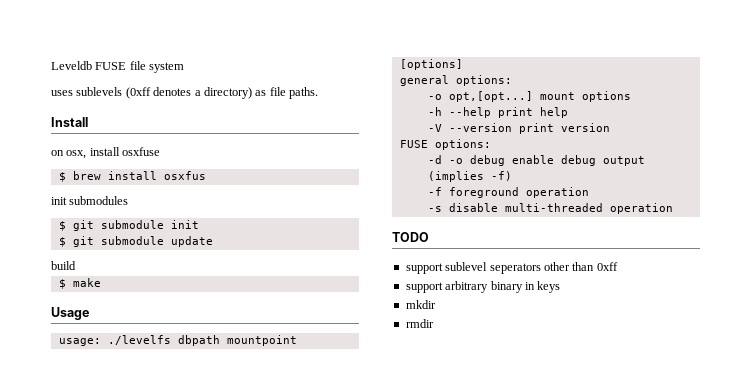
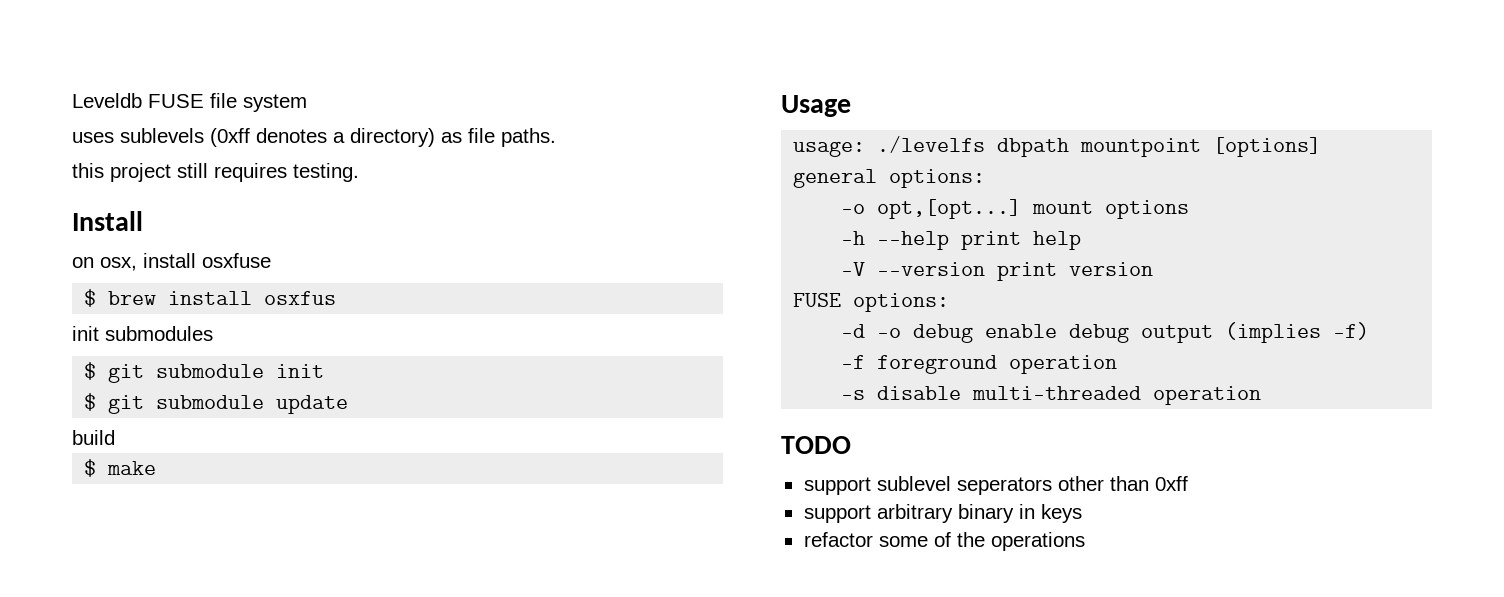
(318, 93) none -> [72,163,359,182] // this project still requires testing.
[405,300,436,309] [405,319,434,328] mkdir // rmdir -> [803,532,1085,551] refactor some of the operations

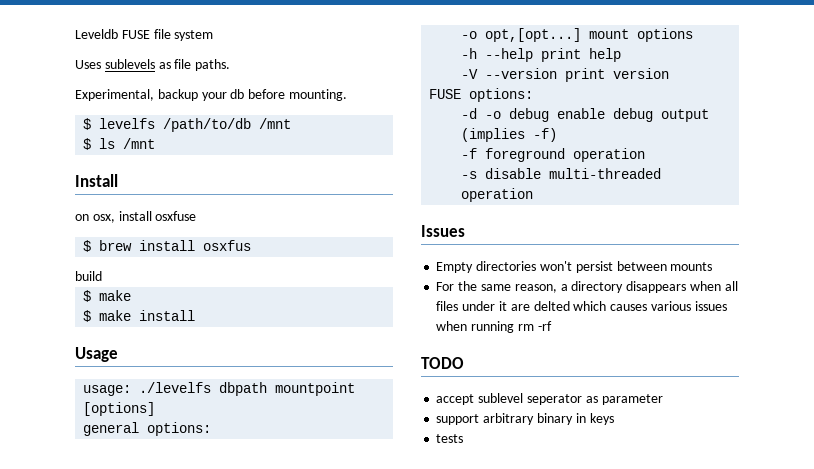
[72,128,556,147] [72,163,359,182] uses sublevels (0xff denotes a directory) as file paths. // this project still requires testing. -> [75,59,231,71] [75,89,347,101] [83,118,292,132] [83,138,156,150] Uses sublevels as file paths. // Experimental, backup your db before mounting. // $ levelfs /path/to/db /mnt // $ ls /mnt
[72,326,213,341] [84,362,325,383] [84,393,349,414] // init submodules // $ git submodule init // $ git submodule update -> (252, 245) none
(157, 468) none -> [83,310,196,322] // $ make install
[781,436,851,454] [803,476,1188,495] TODO // support sublevel seperators other than 0xff -> [421,225,465,237] [436,261,713,273] [436,281,738,293] [436,301,727,311] [436,321,552,333] [421,357,464,369] [436,393,663,405] Issues // Empty directories won't persist between mounts // For the same reason, a directory disappears when all files under it are delted which causes various issues when running rm -rf // TODO // accept sublevel seperator as parameter
[803,532,1085,551] refactor some of the operations -> [436,434,464,443] tests

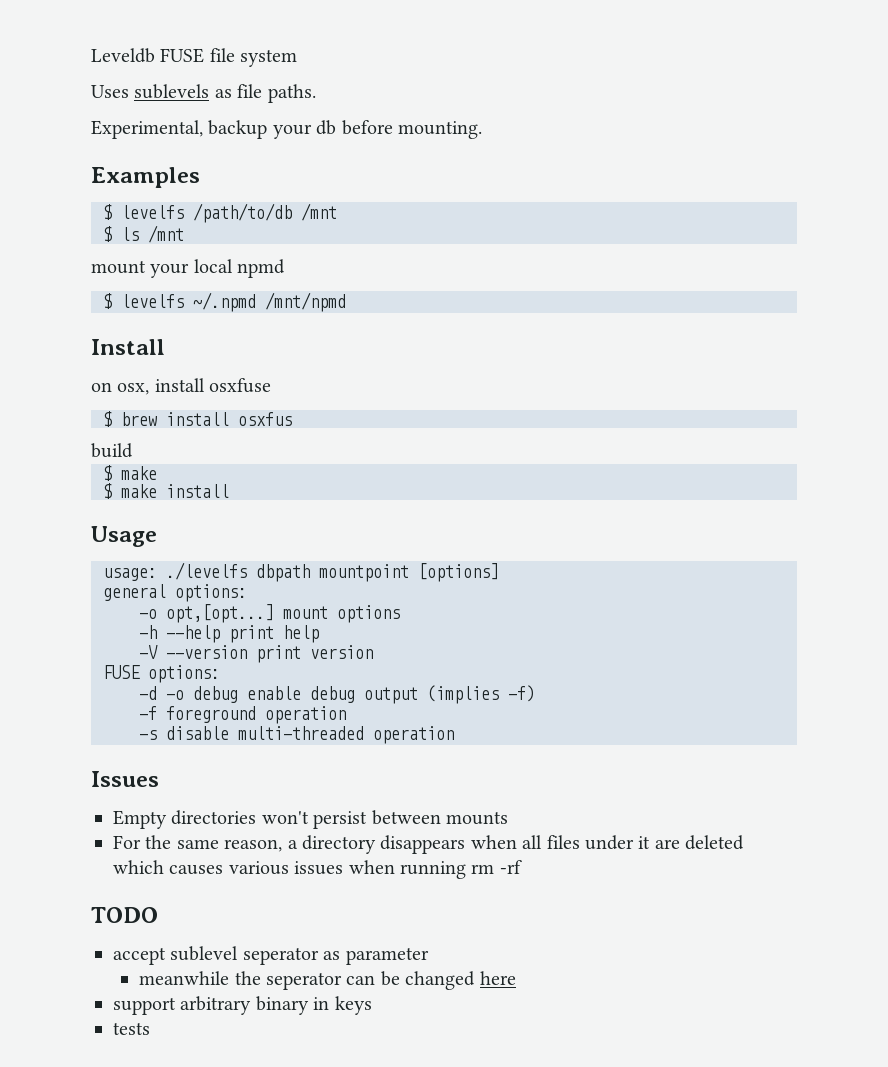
(347, 95) none -> [91,167,200,188] // Examples
(156, 143) none -> [91,259,286,278] [103,292,346,312] // mount your local npmd // $ levelfs ~/.npmd /mnt/npmd
[533,301,570,311] delted -> [685,835,745,850] deleted
(663, 399) none -> [139,971,516,990] // meanwhile the seperator can be changed here

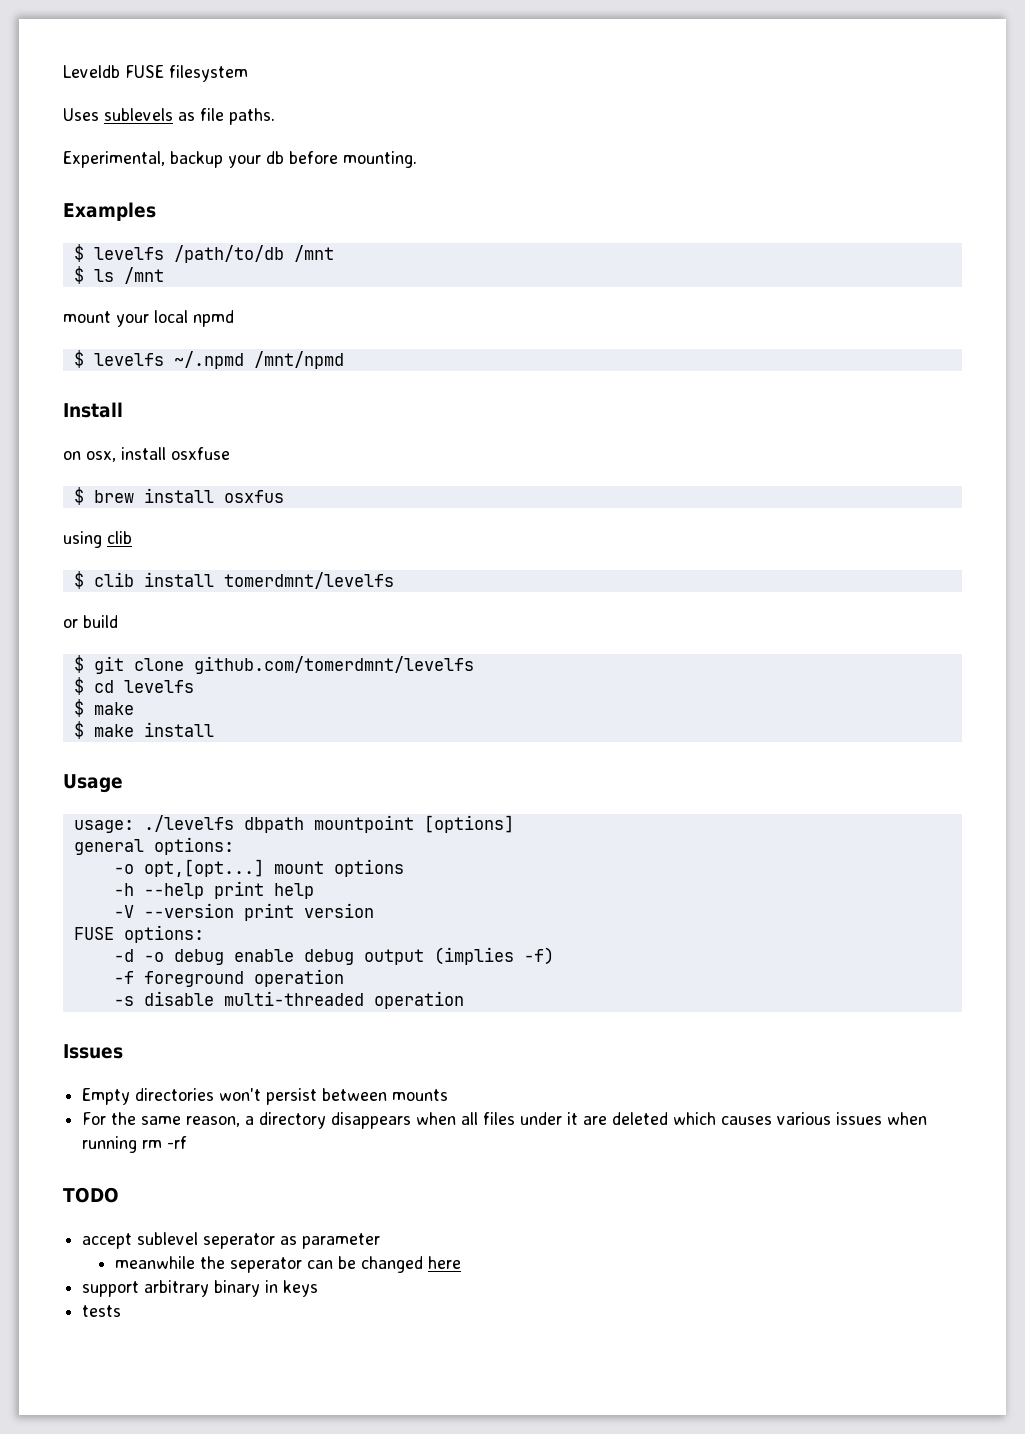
[209,48,298,67] file system -> [169,65,248,82] filesystem
[91,443,133,458] build -> [63,531,132,548] [73,571,394,589] [63,615,118,628] [73,655,474,674] [73,677,194,695] using clib // $ clib install tomerdmnt/levelfs // or build // $ git clone github.com/tomerdmnt/levelfs // $ cd levelfs

